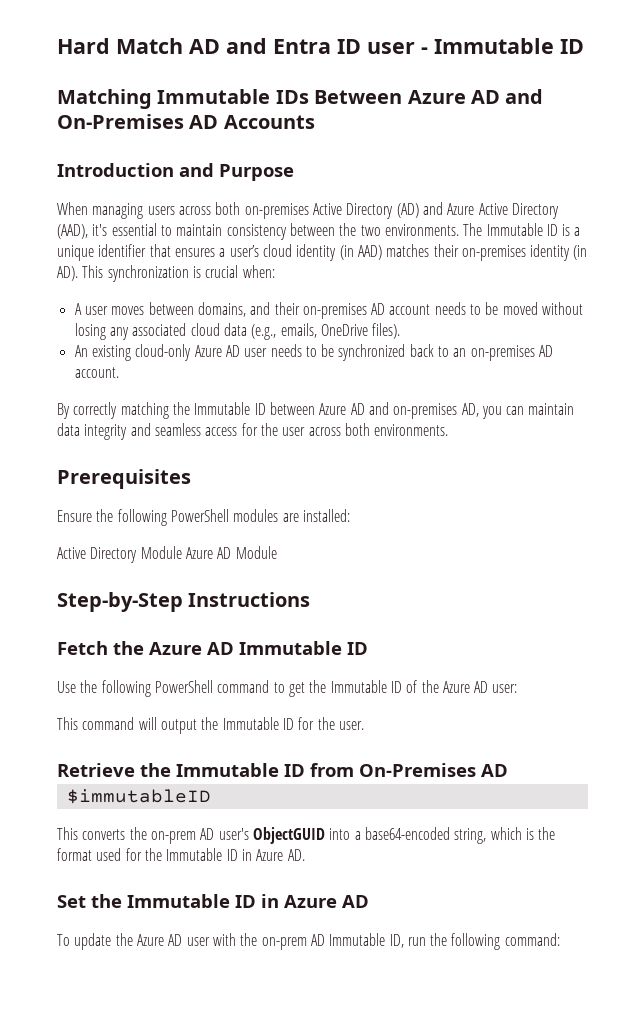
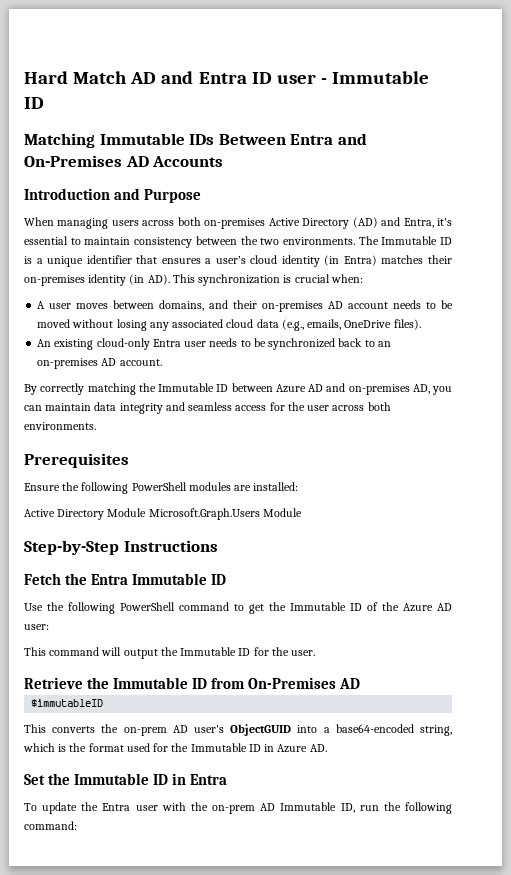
[407,90,500,104] Azure AD -> [290,134,334,145] Entra
[447,203,559,219] [57,224,88,239] Azure Active Directory (AAD), -> [403,218,434,228] Entra,
[357,245,382,260] AAD) -> [343,255,377,266] Entra)
[194,345,240,357] Azure AD -> [152,339,181,347] Entra
[185,547,232,559] Azure AD -> [148,508,260,520] Microsoft.Graph.Users
[149,642,234,655] Azure AD -> [91,574,129,585] Entra
[284,895,369,908] Azure AD -> [190,774,228,785] Entra
[136,934,183,946] Azure AD -> [102,803,131,811] Entra

